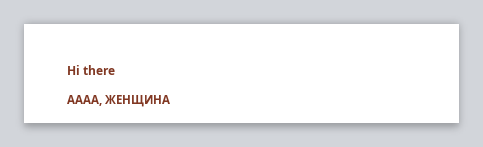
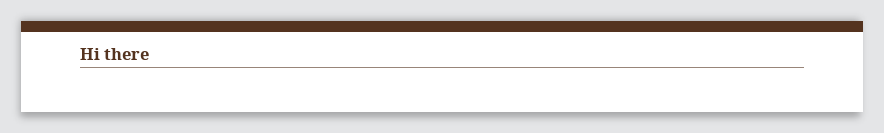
[67,95,171,107] // АААА, ЖЕНЩИНА -> (150, 54) none

